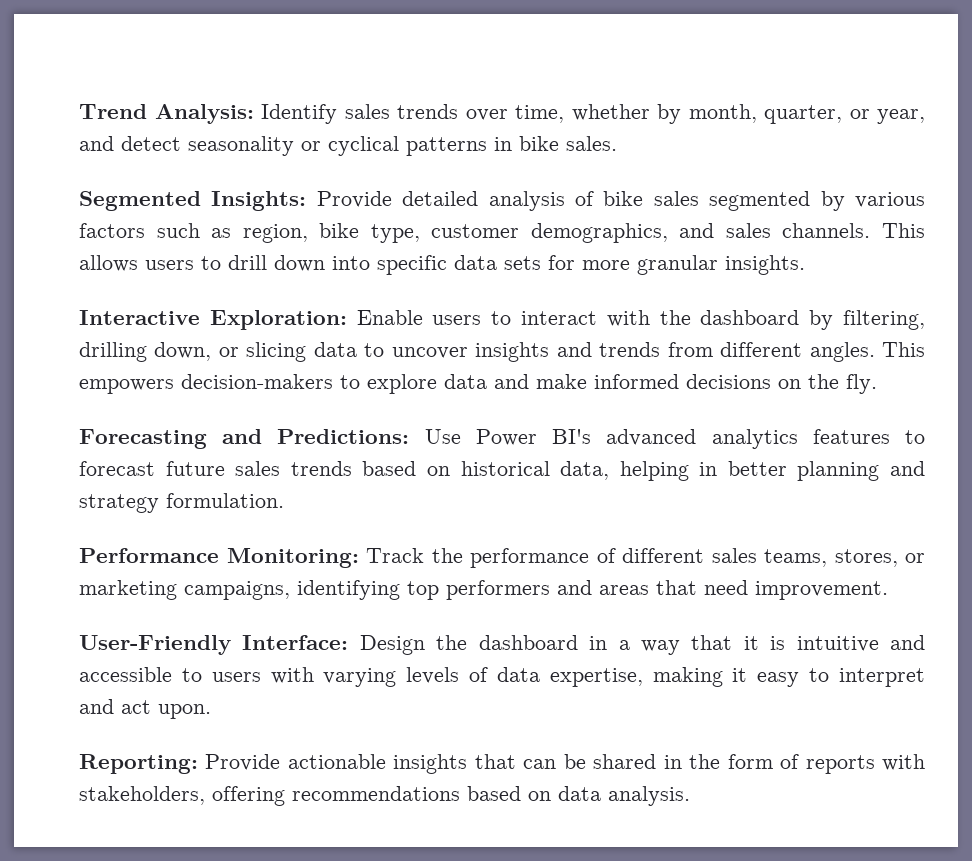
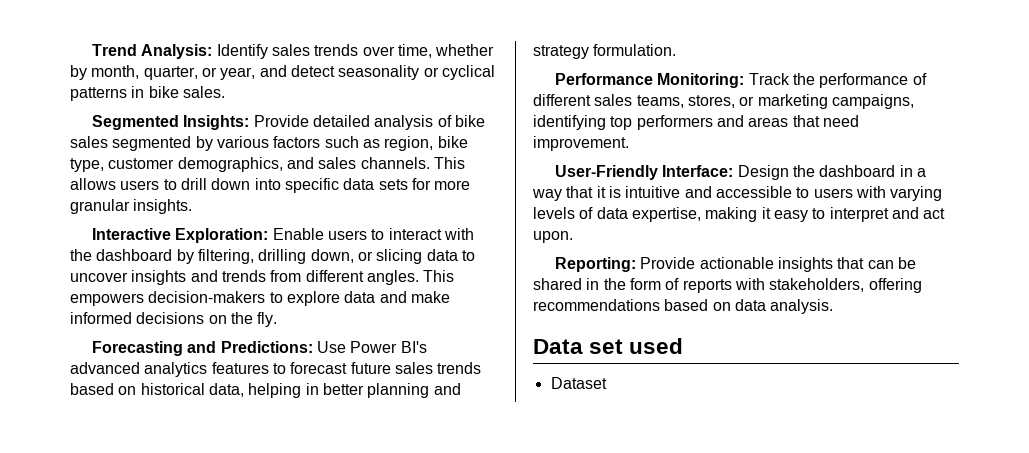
(690, 796) none -> [533,338,684,354] [550,377,607,389] // Data set used // Dataset

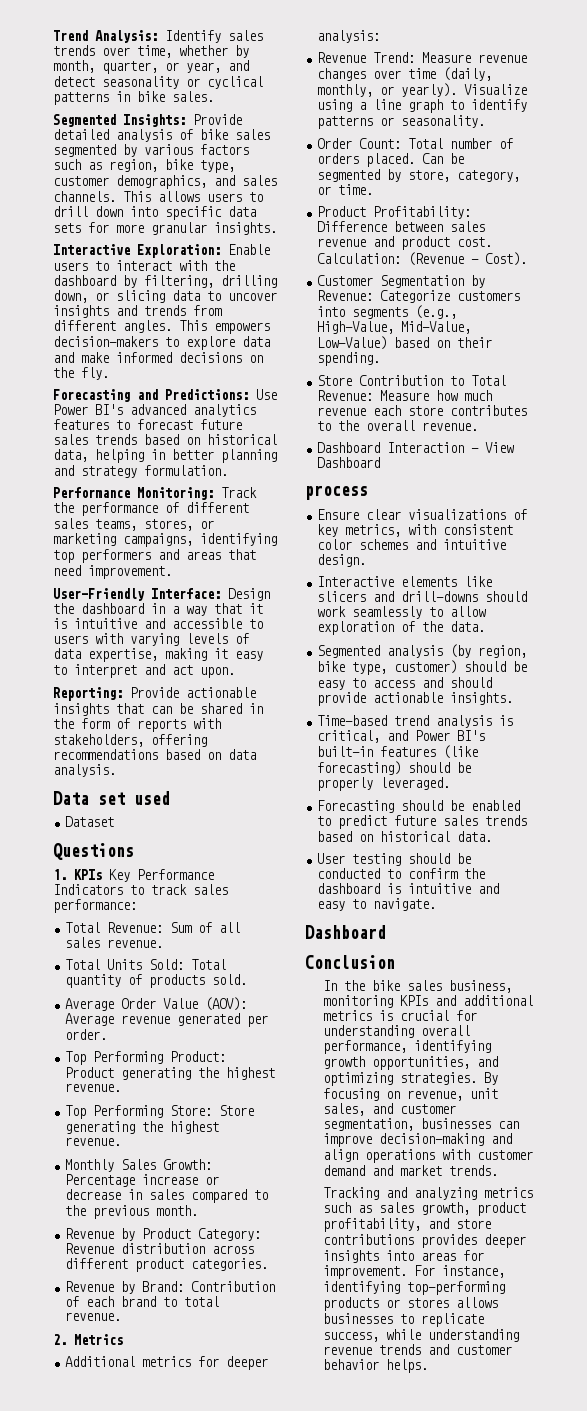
(607, 383) none -> [53,843,134,860] [53,869,214,882] [53,884,228,895] [53,899,137,913] [65,922,241,933] [65,937,164,948] [65,959,227,970] [65,974,248,988] [65,997,248,1011] [65,1013,269,1027] [65,1029,108,1040] [65,1051,227,1065] [65,1067,276,1080] [65,1083,122,1092] [65,1105,255,1119] [65,1121,220,1134] [65,1137,122,1146] [65,1159,213,1172] [65,1174,220,1187] [65,1189,269,1203] [65,1205,199,1219] [65,1228,262,1241] [65,1243,255,1254] [65,1258,269,1272] [65,1281,276,1294] [65,1296,220,1307] [65,1312,122,1321] [53,1334,123,1345] [65,1356,269,1370] [317,30,381,43] [317,52,528,63] [317,67,493,81] [317,83,528,97] [317,99,528,113] [317,115,486,129] [317,138,514,149] [317,153,465,167] [317,169,521,182] [317,184,374,195] [317,206,472,219] [317,221,486,232] [317,236,493,250] [317,252,528,266] [317,275,486,288] [317,290,521,303] [317,305,458,319] [317,321,472,334] [317,336,493,350] [317,352,381,366] [317,375,507,386] [317,390,493,401] [317,405,528,416] [317,420,479,431] [317,442,515,453] [317,457,381,468] [305,485,368,500] [317,509,528,520] [317,524,514,537] [317,539,507,550] [317,554,367,567] [317,576,493,587] [317,591,528,602] [317,606,487,619] [317,621,486,635] [317,644,528,658] [317,660,528,675] [317,677,493,690] [317,692,514,706] [317,715,514,728] [317,730,486,743] [317,745,479,759] [317,761,472,775] [317,777,451,791] [317,800,521,813] [317,815,528,829] [317,831,493,842] [317,853,472,866] [317,868,486,879] [317,883,500,894] [317,898,437,911] [305,925,386,939] [305,955,395,969] [322,980,512,993] [322,995,533,1008] [322,1010,477,1021] [322,1025,470,1038] [322,1040,491,1054] [322,1056,498,1070] [322,1072,498,1086] [322,1088,498,1101] [322,1103,456,1116] [322,1118,519,1131] [322,1133,512,1147] [322,1149,533,1163] [322,1165,498,1176] [322,1187,533,1200] [322,1202,526,1216] [322,1218,491,1232] [322,1234,526,1248] [322,1250,484,1263] [322,1265,505,1279] [322,1281,505,1295] [322,1297,498,1311] [322,1313,484,1327] [322,1329,519,1342] [322,1344,512,1355] [322,1359,428,1373] // Questions // 1. KPIs Key Performance Indicators to track sales performance: // Total Revenue: Sum of all sales revenue. // Total Units Sold: Total quantity of products sold. // Average Order Value (AOV): Average revenue generated per order. // Top Performing Product: Product generating the highest revenue. // Top Performing Store: Store generating the highest revenue. // Monthly Sales Growth: Percentage increase or decrease in sales compared to the previous month. // Revenue by Product Category: Revenue distribution across different product categories. // Revenue by Brand: Contribution of each brand to total revenue. // 2. Metrics // Additional metrics for deeper analysis: // Revenue Trend: Measure revenue changes over time (daily, monthly, or yearly). Visualize using a line graph to identify patterns or seasonality. // Order Count: Total number of orders placed. Can be segmented by store, category, or time. // Product Profitability: Difference between sales revenue and product cost. Calculation: (Revenue - Cost). // Customer Segmentation by Revenue: Categorize customers into segments (e.g., High-Value, Mid-Value, Low-Value) based on their spending. // Store Contribution to Total Revenue: Measure how much revenue each store contributes to the overall revenue. // Dashboard Interaction - View Dashboard // process // Ensure clear visualizations of key metrics, with consistent color schemes and intuitive design. // Interactive elements like slicers and drill-downs should work seamlessly to allow exploration of the data. // Segmented analysis (by region, bike type, customer) should be easy to access and should provide actionable insights. // Time-based trend analysis is critical, and Power BI's built-in features (like forecasting) should be properly leveraged. // Forecasting should be enabled to predict future sales trends based on historical data. // User testing should be conducted to confirm the dashboard is intuitive and easy to navigate. // Dashboard // Conclusion // In the bike sales business, monitoring KPIs and additional metrics is crucial for understanding overall performance, identifying growth opportunities, and optimizing strategies. By focusing on revenue, unit sales, and customer segmentation, businesses can improve decision-making and align operations with customer demand and market trends. // Tracking and analyzing metrics such as sales growth, product profitability, and store contributions provides deeper insights into areas for improvement. For instance, identifying top-performing products or stores allows businesses to replicate success, while understanding revenue trends and customer behavior helps.

